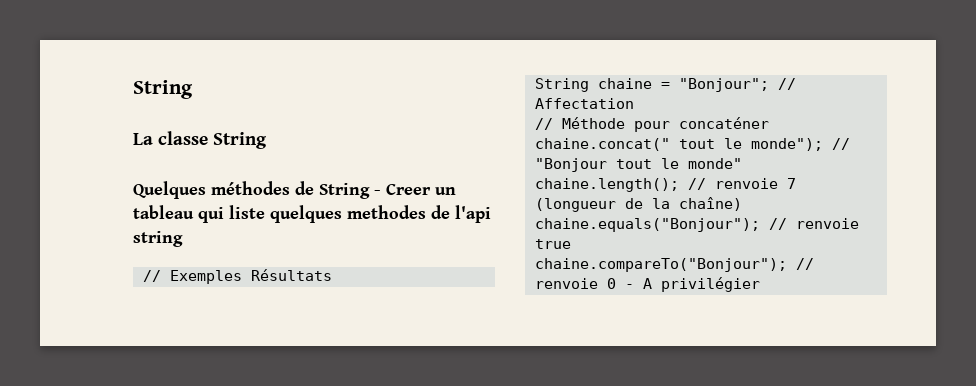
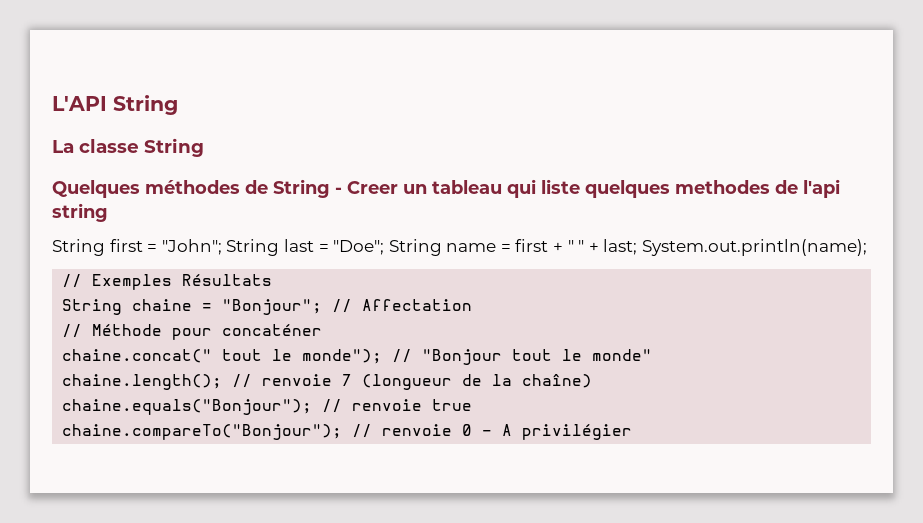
(133, 89) none -> [52,96,107,111] L'API
(183, 239) none -> [52,239,868,256] // String first = "John"; String last = "Doe"; String name = first + " " + last; System.out.println(name);

